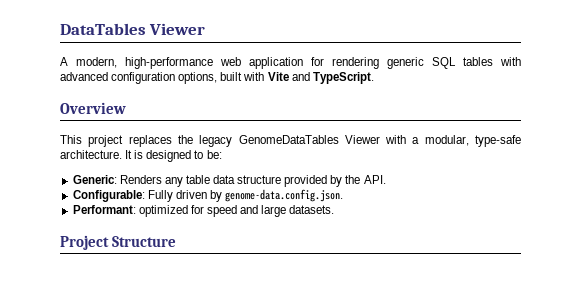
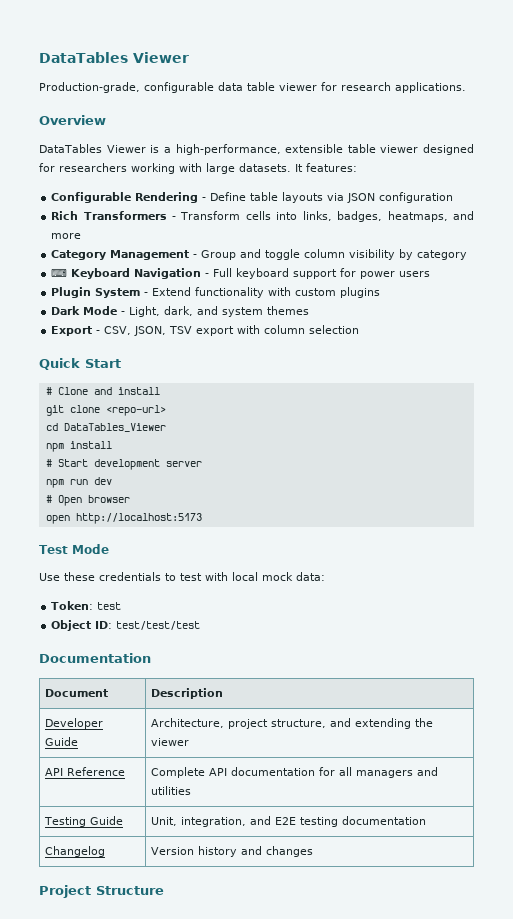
[60,57,521,69] [60,72,374,84] [60,102,126,114] [60,135,521,147] [60,150,222,162] [72,175,386,187] [72,189,344,202] [72,205,335,217] A modern, high-performance web application for rendering generic SQL tables with advanced configuration options, built with Vite and TypeScript. // Overview // This project replaces the legacy GenomeDataTables Viewer with a modular, type-safe architecture. It is designed to be: // Generic: Renders any table data structure provided by the API. // Configurable: Fully driven by genome-data.config.json. // Performant: optimized for speed and large datasets. -> [39,82,466,93] [39,115,106,125] [39,144,474,155] [39,163,357,174] [51,192,454,203] [51,211,475,222] [51,233,82,239] [51,249,468,260] [51,268,431,279] [51,287,381,298] [51,306,310,317] [51,325,360,336] [39,358,121,370] [45,387,160,395] [45,405,166,416] [45,423,166,432] [45,441,112,452] [45,459,202,470] [45,477,112,488] [45,495,130,506] [45,513,202,524] [39,544,109,554] [39,572,325,581] [51,601,122,610] [51,620,201,631] [39,653,151,663] [45,689,109,697] [151,688,224,699] [45,718,104,729] [45,737,79,746] [151,718,434,729] [151,738,190,746] [45,767,126,776] [151,767,439,778] [151,786,192,795] [44,816,124,827] [151,816,427,827] [45,846,106,857] [151,846,314,857] Production-grade, configurable data table viewer for research applications. // Overview // DataTables Viewer is a high-performance, extensible table viewer designed for researchers working with large datasets. It features: // Configurable Rendering - Define table layouts via JSON configuration // Rich Transformers - Transform cells into links, badges, heatmaps, and more // Category Management - Group and toggle column visibility by category // ⌨ Keyboard Navigation - Full keyboard support for power users // Plugin System - Extend functionality with custom plugins // Dark Mode - Light, dark, and system themes // Export - CSV, JSON, TSV export with column selection // Quick Start // # Clone and install // git clone <repo-url> // cd DataTables_Viewer // npm install // # Start development server // npm run dev // # Open browser // open http://localhost:5173 // Test Mode // Use these credentials to test with local mock data: // Token: test // Object ID: test/test/test // Documentation // Document | Description // Developer Guide | Architecture, project structure, and extending the viewer // API Reference | Complete API documentation for all managers and utilities // Testing Guide | Unit, integration, and E2E testing documentation // Changelog | Version history and changes

